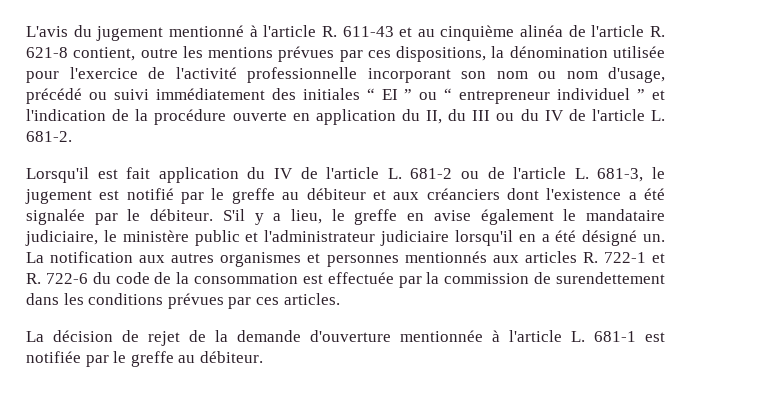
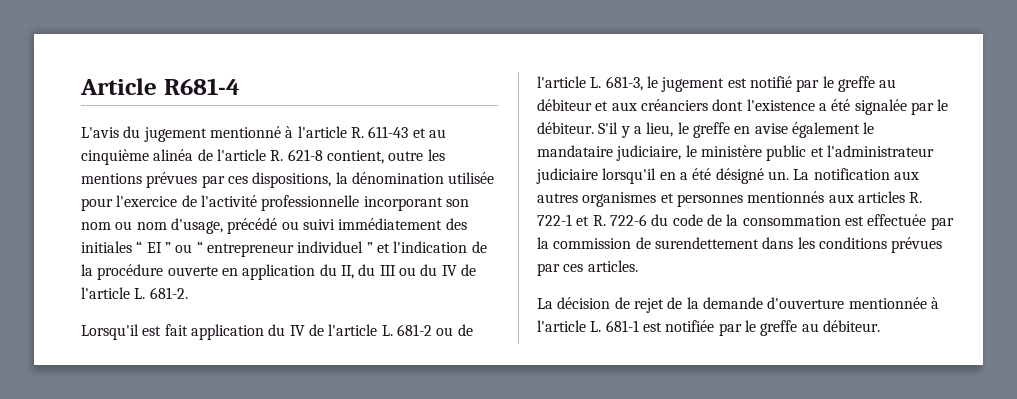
(26, 31) none -> [80,78,240,95] Article R681-4 //

